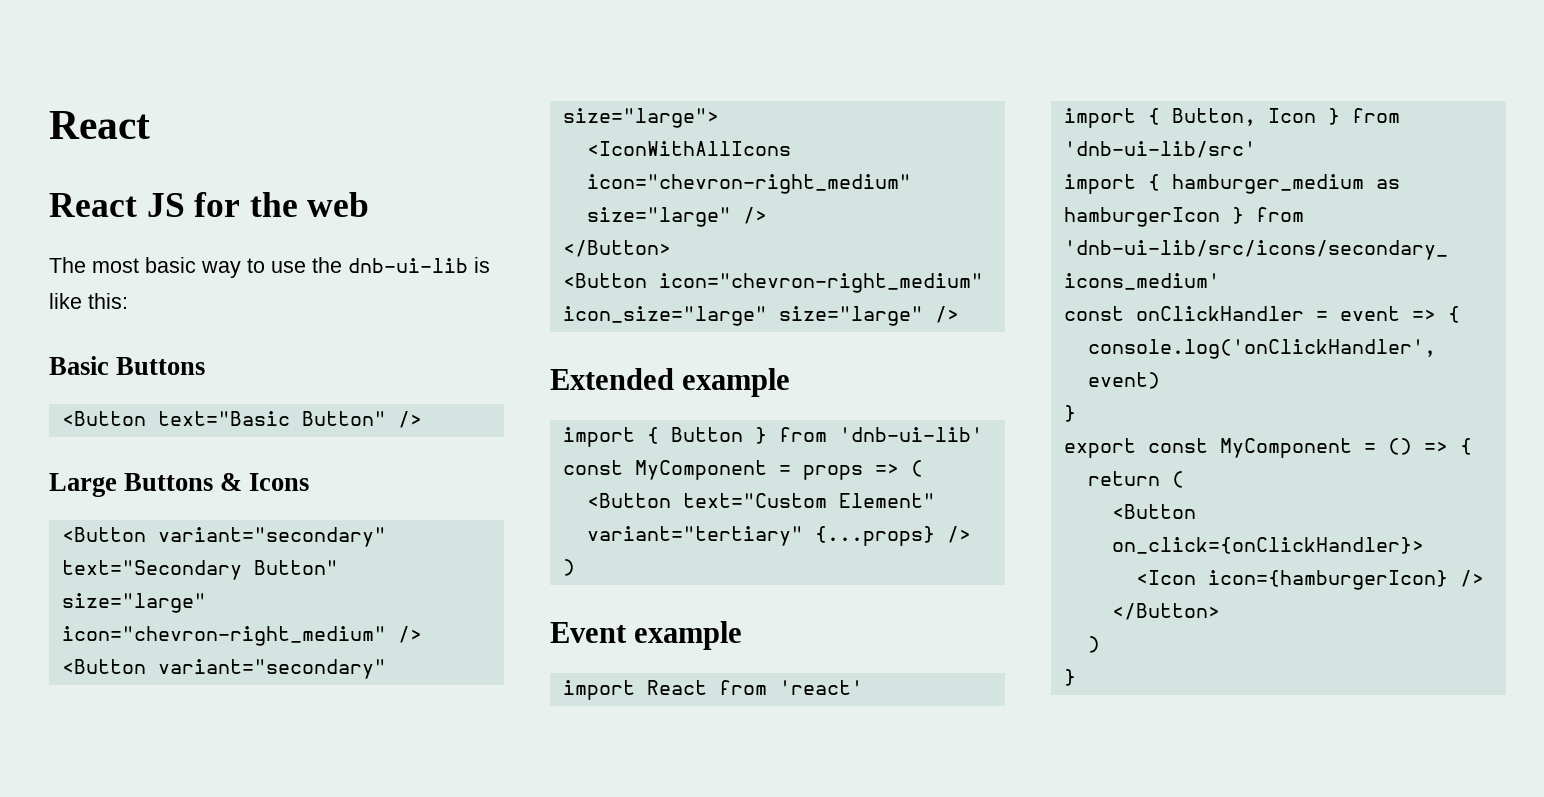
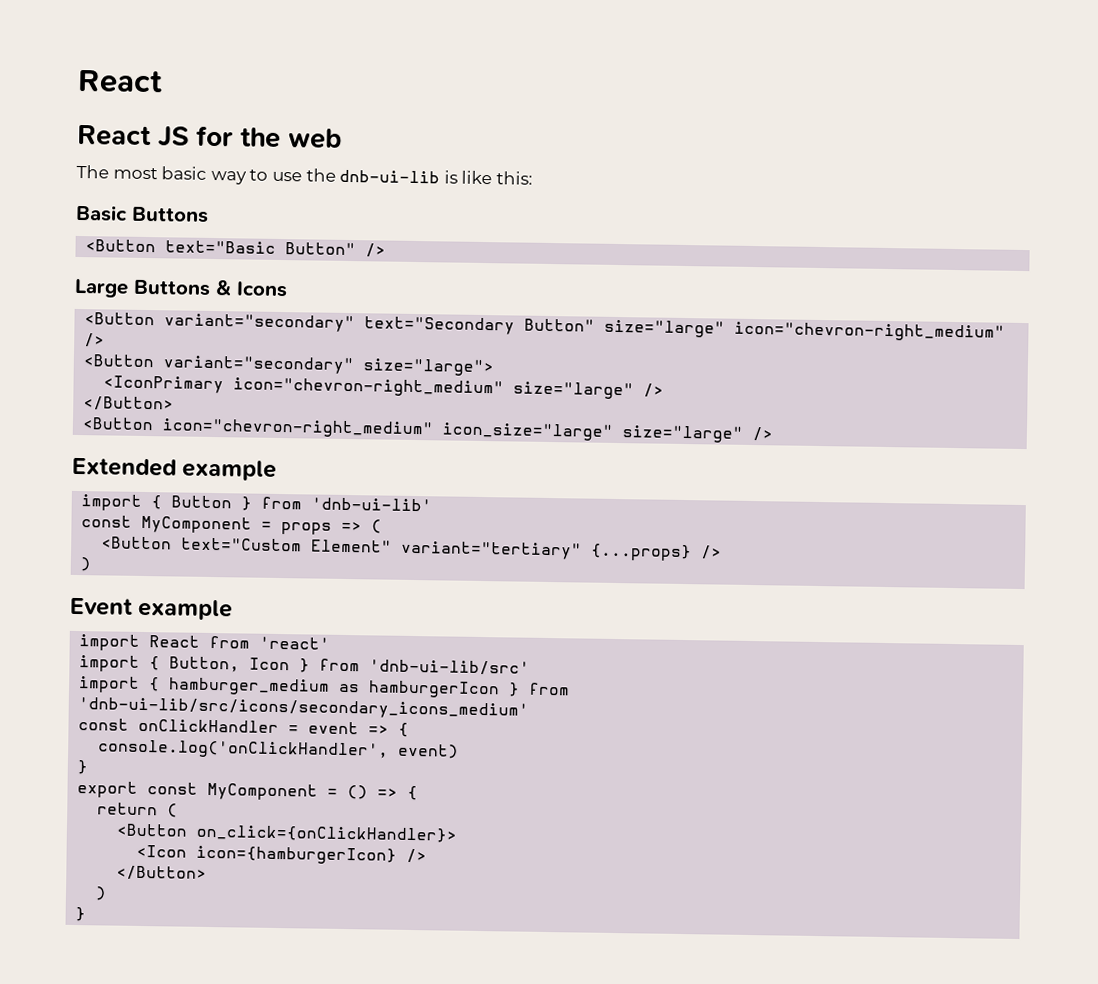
[586,141,791,156] <IconWithAllIcons -> [103,375,225,394] <IconPrimary

